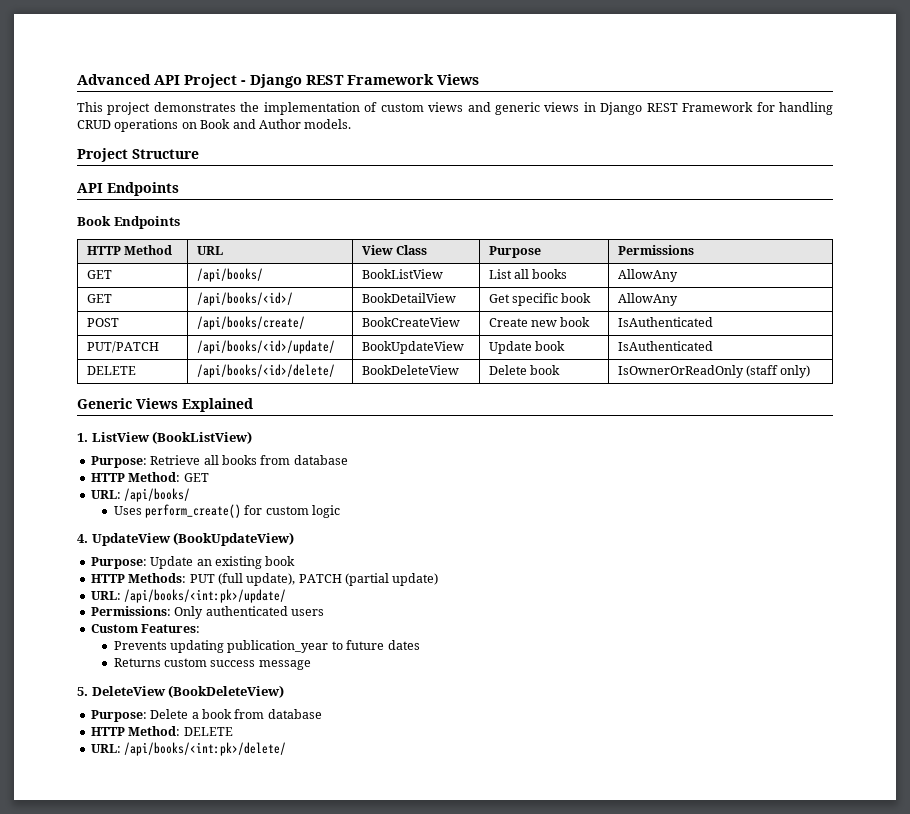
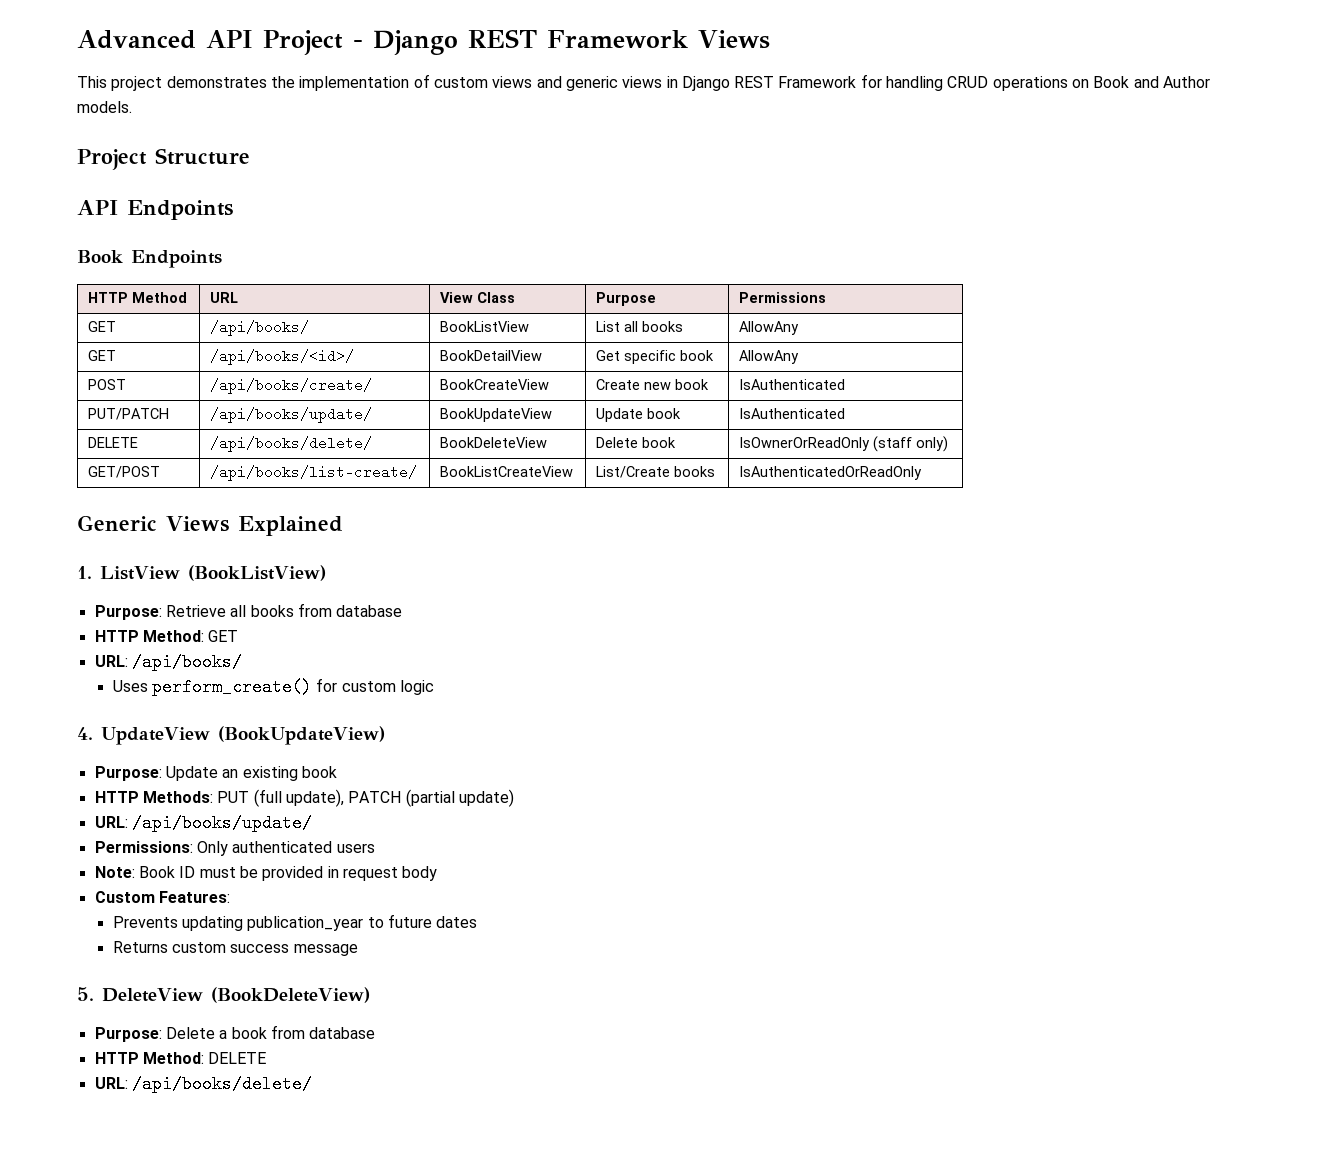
[196,340,335,354] /api/books/<id>/update/ -> [209,407,372,423] /api/books/update/
[196,364,335,378] /api/books/<id>/delete/ -> [209,436,372,452] /api/books/delete/
(811, 371) none -> [87,466,160,478] [209,465,417,481] [439,466,573,477] [595,466,715,478] [738,466,922,480] // GET/POST | /api/books/list-create/ | BookListCreateView | List/Create books | IsAuthenticatedOrReadOnly
[124,589,287,603] /api/books/<int:pk>/update/ -> [131,814,312,832] /api/books/update/
(324, 612) none -> [94,866,438,881] // Note: Book ID must be provided in request body
[124,742,287,756] /api/books/<int:pk>/delete/ -> [131,1075,312,1093] /api/books/delete/

